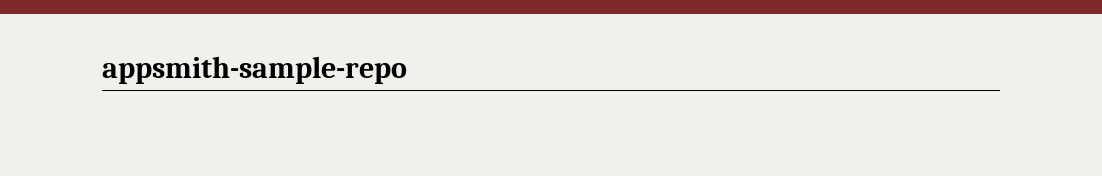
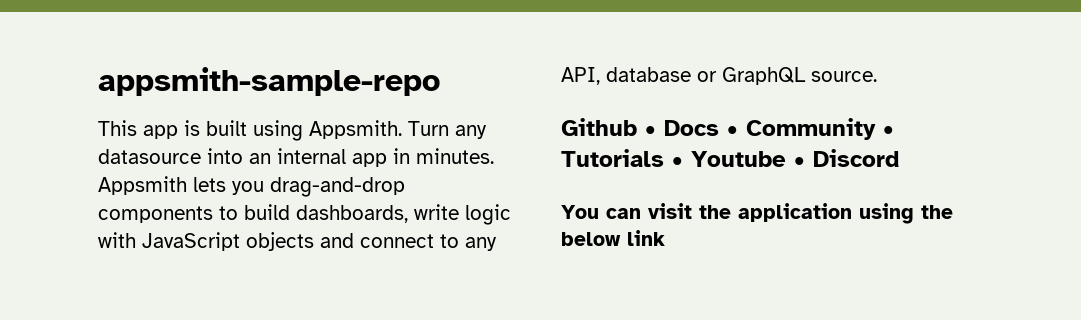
(407, 70) none -> [98,120,487,141] [98,148,494,167] [98,176,405,197] [98,204,511,225] [98,232,497,251] [561,67,877,85] [561,118,894,140] [561,149,899,167] [561,203,953,224] [561,230,665,246] // This app is built using Appsmith. Turn any datasource into an internal app in minutes. Appsmith lets you drag-and-drop components to build dashboards, write logic with JavaScript objects and connect to any API, database or GraphQL source. // Github • Docs • Community • Tutorials • Youtube • Discord // You can visit the application using the below link

